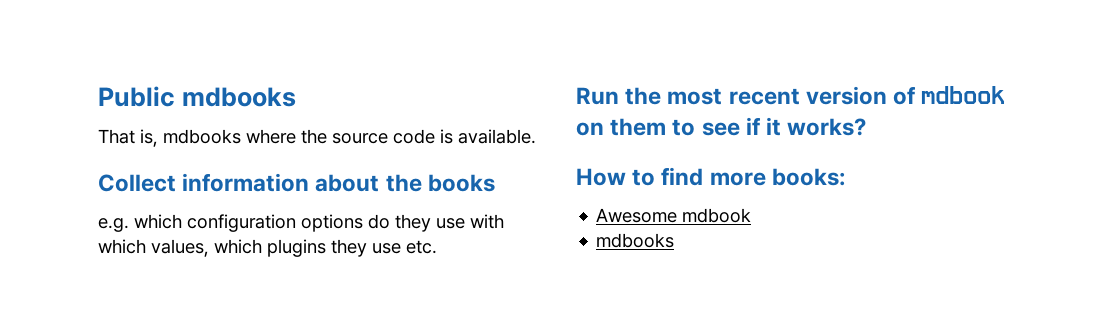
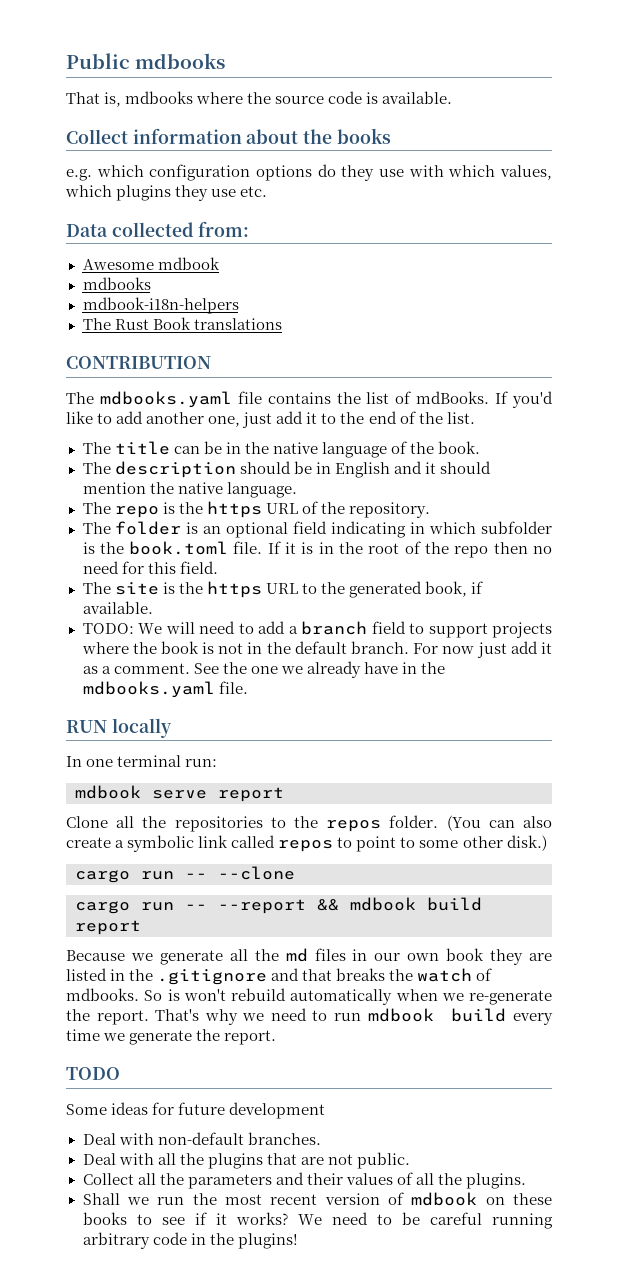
[576,87,619,105] Run -> [66,221,250,237] [82,257,220,270] [82,277,151,290] [82,297,239,314] [82,317,282,330] [66,356,211,369] [66,391,554,408] [66,411,475,428] [82,441,481,458] [82,461,491,478] [82,482,297,498] [82,501,430,518] [82,521,553,538] [82,541,552,558] [82,561,218,574] [82,581,484,598] [82,601,153,614] [82,621,552,638] [81,641,552,658] [82,661,446,678] [82,681,248,698] [66,718,172,738] [66,755,218,767] [75,785,284,802] [66,815,552,832] [66,835,547,852] [75,866,295,883] [75,897,482,914] [75,920,141,935] [66,948,553,965] [66,968,493,985] [66,988,552,1005] [66,1008,553,1025] [66,1029,277,1045] [66,1067,120,1080] [66,1102,326,1119] [82,1132,321,1145] [82,1152,410,1169] [82,1172,526,1189] [82,1193,185,1205] Data collected from: // Awesome mdbook // mdbooks // mdbook-i18n-helpers // The Rust Book translations // CONTRIBUTION // The mdbooks.yaml file contains the list of mdBooks. If you'd like to add another one, just add it to the end of the list. // The title can be in the native language of the book. // The description should be in English and it should mention the native language. // The repo is the https URL of the repository. // The folder is an optional field indicating in which subfolder is the book.toml file. If it is in the root of the repo then no need for this field. // The site is the https URL to the generated book, if available. // TODO: We will need to add a branch field to support projects where the book is not in the default branch. For now just add it as a comment. See the one we already have in the mdbooks.yaml file. // RUN locally // In one terminal run: // mdbook serve report // Clone all the repositories to the repos folder. (You can also create a symbolic link called repos to point to some other disk.) // cargo run -- --clone // cargo run -- --report && mdbook build report // Because we generate all the md files in our own book they are listed in the .gitignore and that breaks the watch of mdbooks. So is won't rebuild automatically when we re-generate the report. That's why we need to run mdbook build every time we generate the report. // TODO // Some ideas for future development // Deal with non-default branches. // Deal with all the plugins that are not public. // Collect all the parameters and their values of all the plugins. // Shall we run
[610,118,667,136] them -> [513,1193,552,1205] [82,1212,127,1225] these books
[576,167,845,186] [596,208,752,223] [596,233,675,248] // How to find more books: // Awesome mdbook // mdbooks -> [297,1212,553,1229] [82,1232,298,1249] We need to be careful running arbitrary code in the plugins!

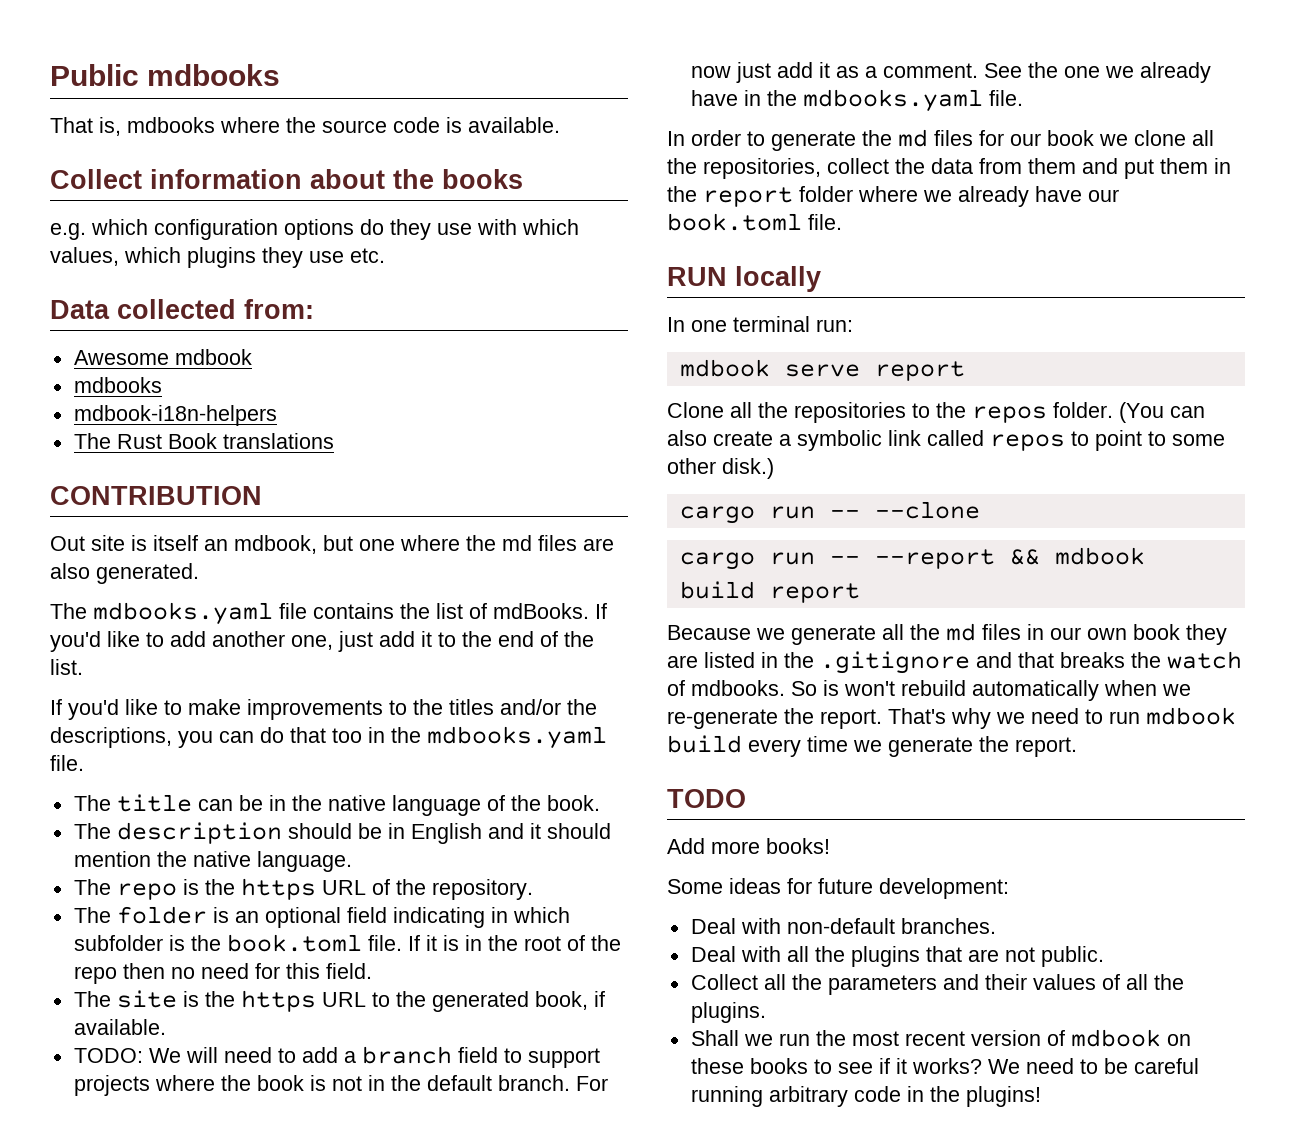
(211, 362) none -> [50,535,614,554] [50,563,199,584] // Out site is itself an mdbook, but one where the md files are also generated.
(475, 418) none -> [50,699,597,720] [50,726,607,749] [50,755,84,771] // If you'd like to make improvements to the titles and/or the descriptions, you can do that too in the mdbooks.yaml file.
(248, 687) none -> [667,129,1214,151] [667,158,1231,179] [667,186,1119,207] [667,213,842,231] // In order to generate the md files for our book we clone all the repositories, collect the data from them and put them in the report folder where we already have our book.toml file.
(120, 1073) none -> [667,838,830,854] // Add more books!
[229,1102,326,1119] development -> [879,878,1009,899] development:

